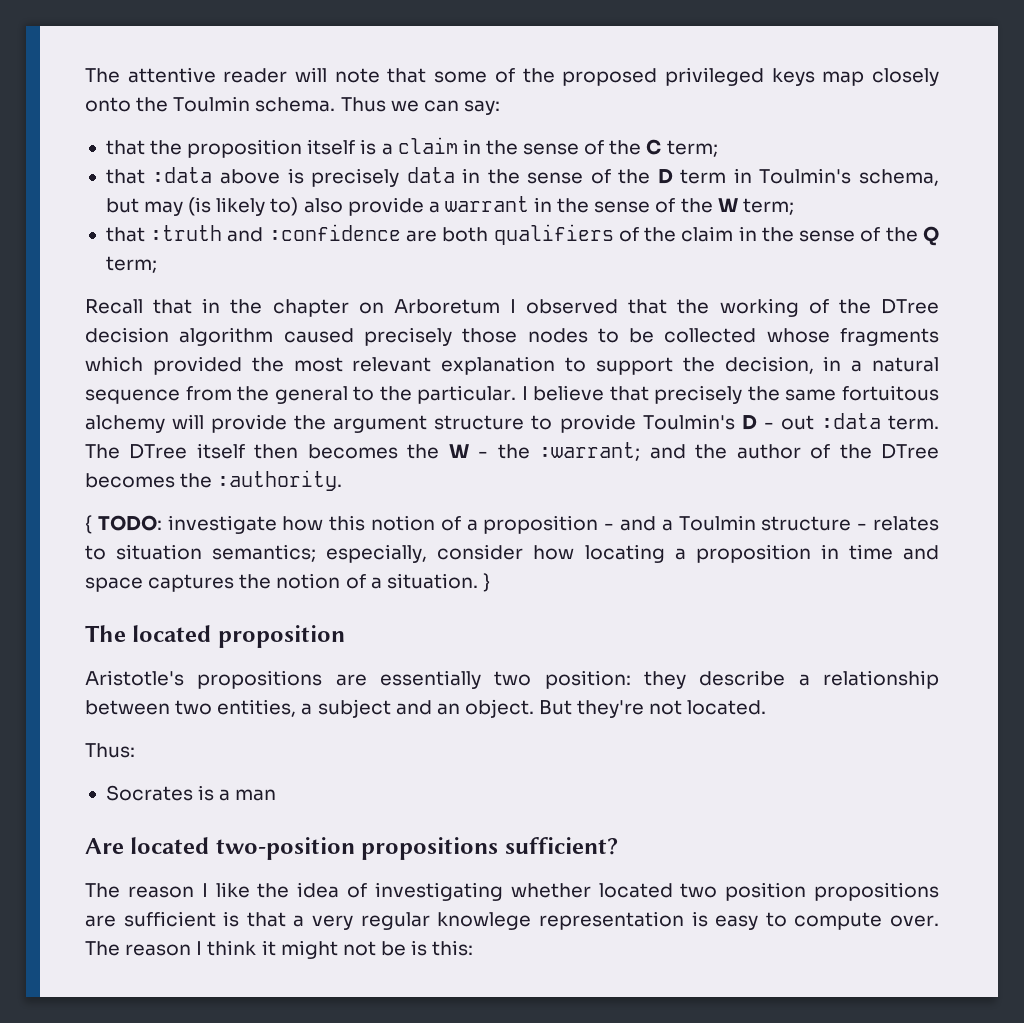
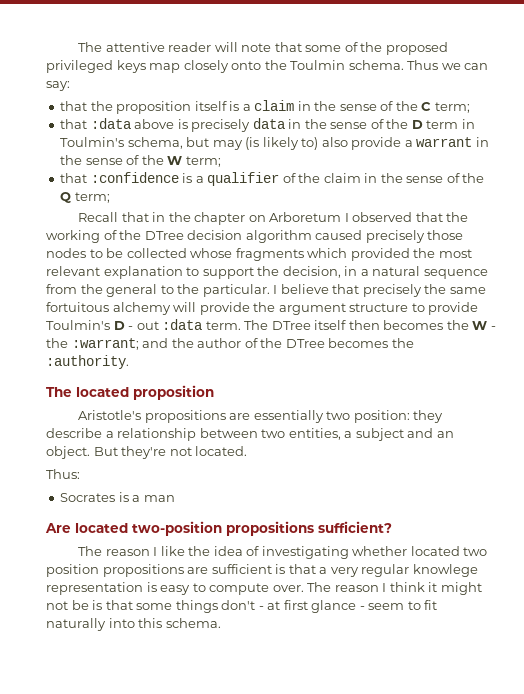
[150,224,614,245] :truth and :confidence are both qualifiers -> [90,172,280,186] :confidence is a qualifier
[85,515,939,534] [85,544,940,563] [85,573,490,592] // { TODO: investigate how this notion of a proposition - and a Toulmin structure - relates to situation semantics; especially, consider how locating a proposition in time and space captures the notion of a situation. } -> (129, 362) none
[432,940,474,956] this: -> [105,600,438,613] [46,618,221,631] that some things don't - at first glance - seem to fit naturally into this schema.

